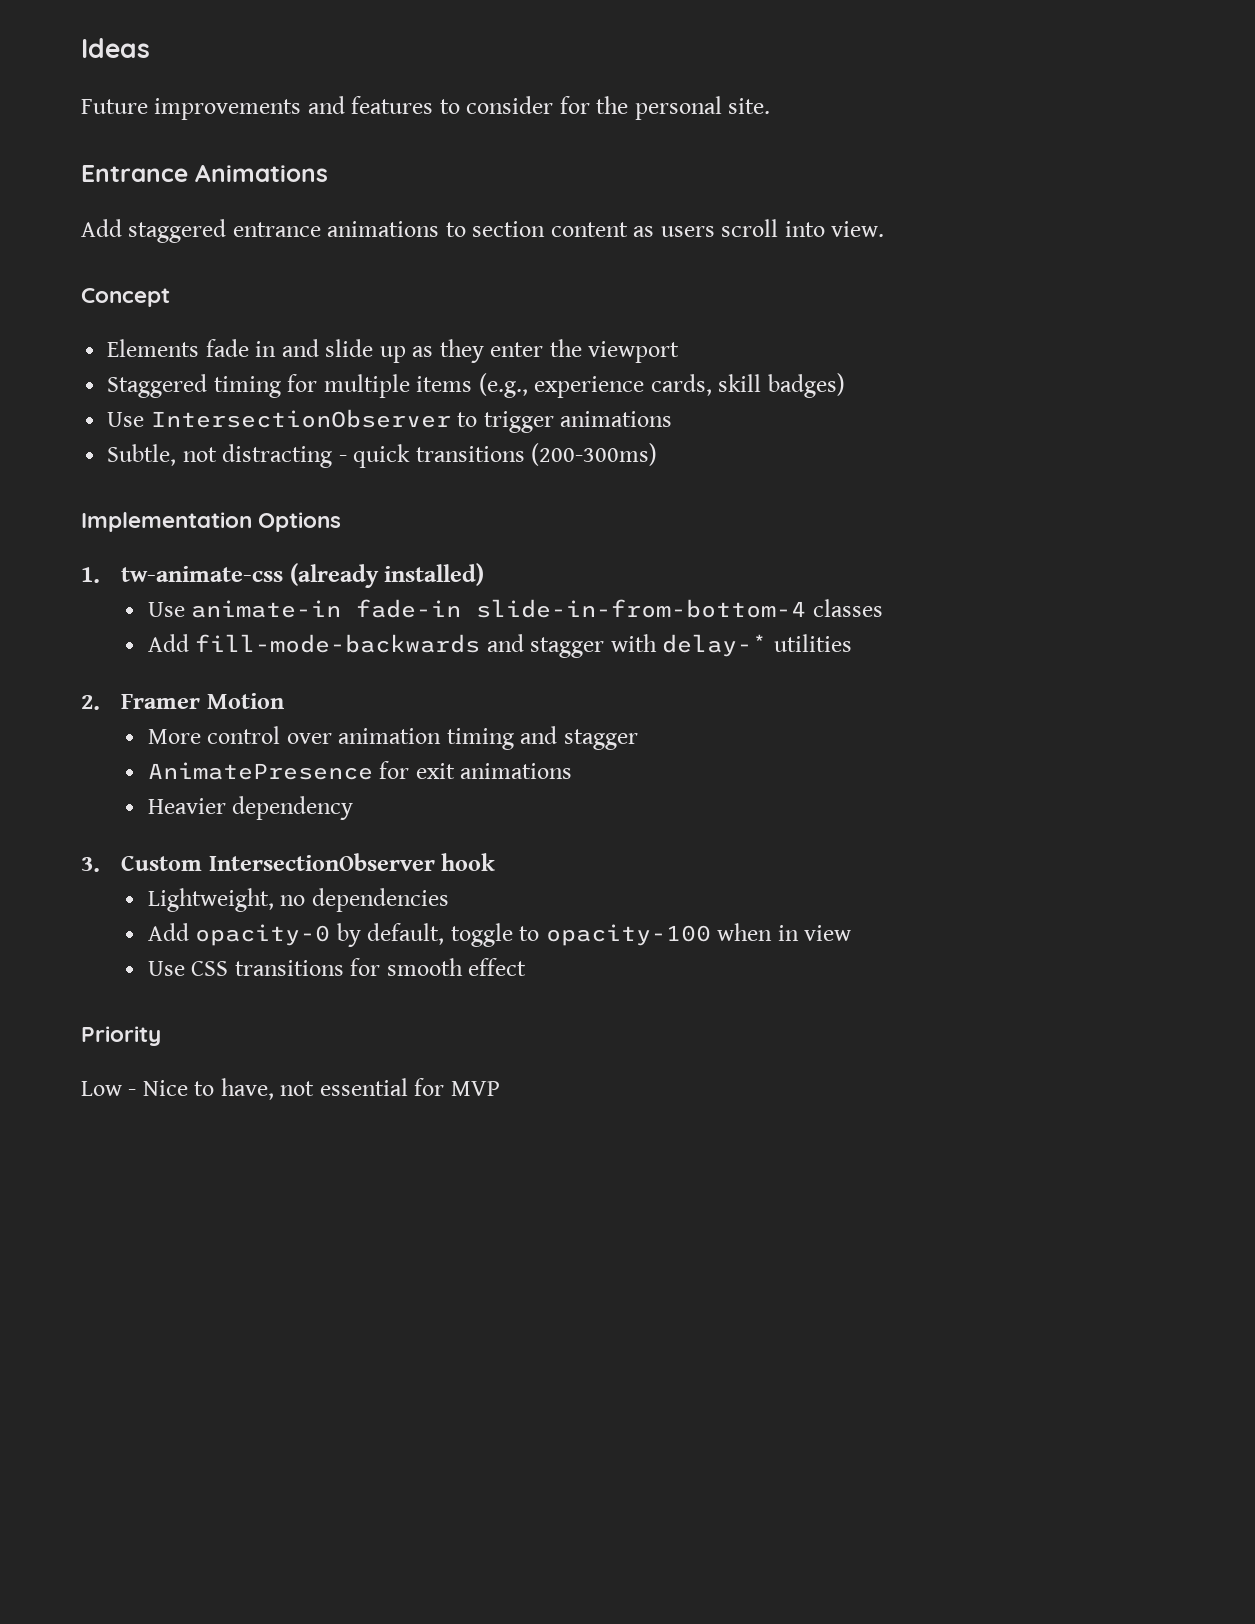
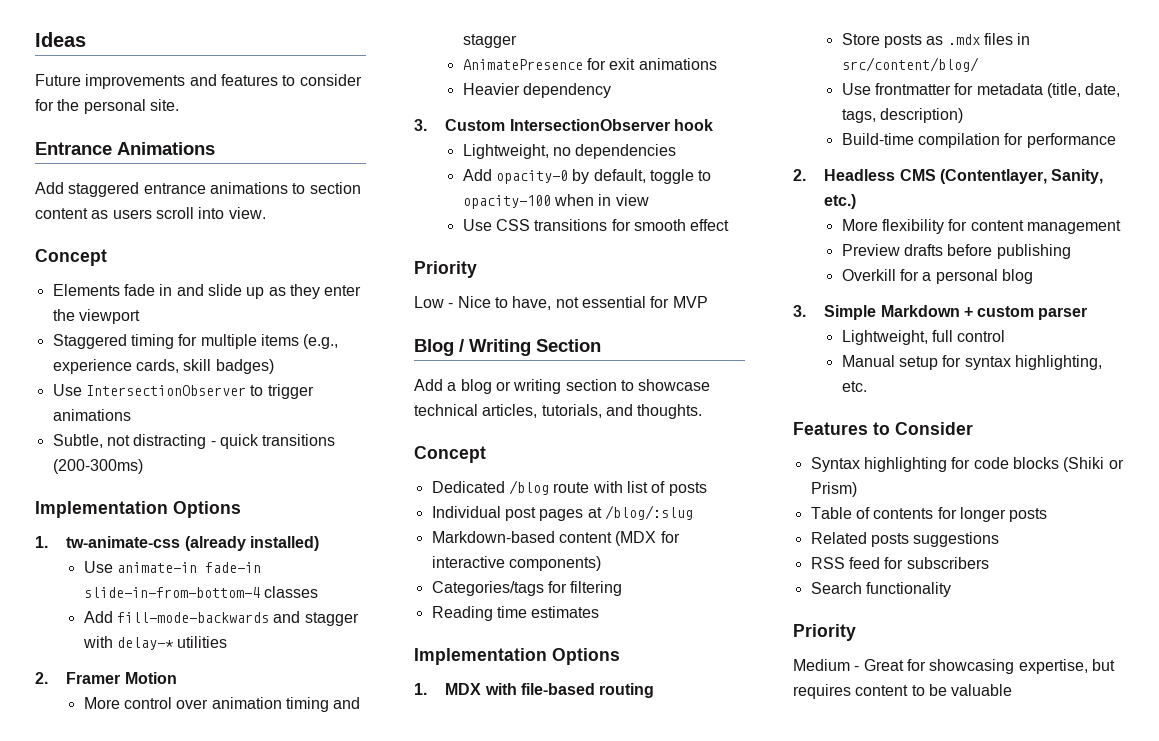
(500, 1088) none -> [414,339,601,356] [414,379,711,394] [414,404,703,419] [414,446,486,463] [431,480,707,496] [431,505,693,521] [431,531,680,546] [431,556,601,571] [431,581,623,596] [431,606,600,621] [414,648,620,665] [414,683,655,698] [841,33,1031,48] [841,57,979,72] [841,83,1121,98] [841,108,964,123] [841,133,1116,148] [793,169,1104,184] [824,194,857,209] [841,219,1122,234] [841,244,1071,259] [841,269,1034,284] [793,305,1088,320] [841,330,1006,345] [841,355,1103,370] [841,381,867,392] [793,422,973,435] [810,457,1124,472] [810,482,857,497] [810,507,1048,522] [810,532,1000,547] [810,557,989,569] [810,582,951,597] [793,624,856,641] [793,659,1115,674] [793,684,1013,699] // Blog / Writing Section // Add a blog or writing section to showcase technical articles, tutorials, and thoughts. // Concept // Dedicated /blog route with list of posts // Individual post pages at /blog/:slug // Markdown-based content (MDX for interactive components) // Categories/tags for filtering // Reading time estimates // Implementation Options // 1. MDX with file-based routing // Store posts as .mdx files in src/content/blog/ // Use frontmatter for metadata (title, date, tags, description) // Build-time compilation for performance // 2. Headless CMS (Contentlayer, Sanity, etc.) // More flexibility for content management // Preview drafts before publishing // Overkill for a personal blog // 3. Simple Markdown + custom parser // Lightweight, full control // Manual setup for syntax highlighting, etc. // Features to Consider // Syntax highlighting for code blocks (Shiki or Prism) // Table of contents for longer posts // Related posts suggestions // RSS feed for subscribers // Search functionality // Priority // Medium - Great for showcasing expertise, but requires content to be valuable

